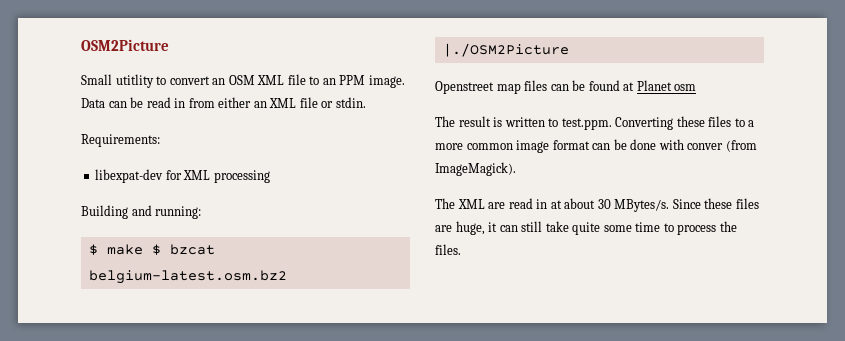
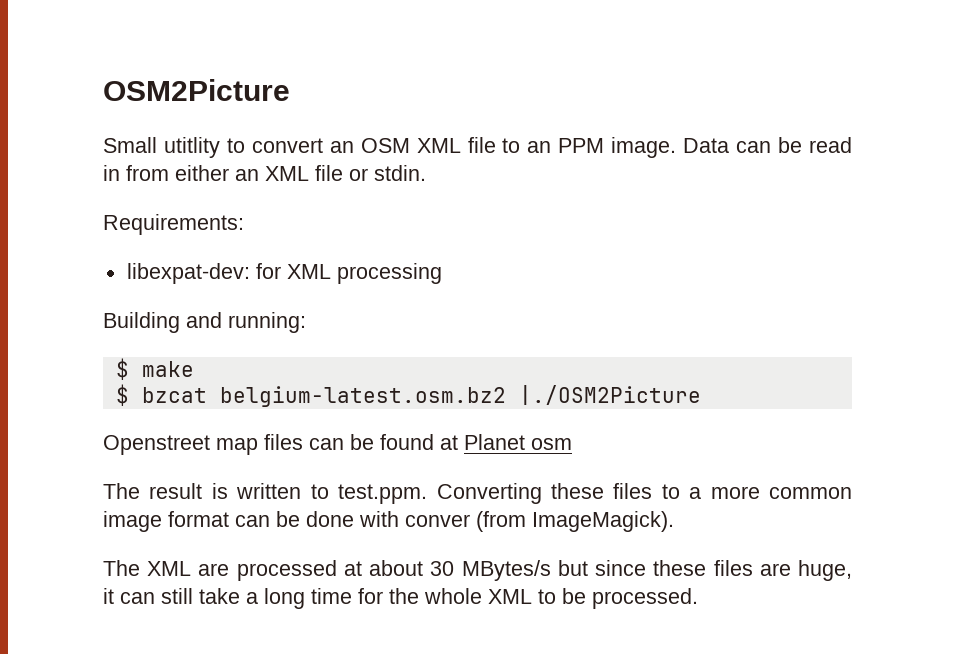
[95,169,164,183] libexpat-dev -> [126,263,250,284] libexpat-dev:
(143, 249) none -> (194, 369) //
[508,198,548,209] read in -> [236,560,337,581] processed
[614,199,701,212] MBytes/s. Since -> [461,560,647,581] MBytes/s but since
[572,221,737,235] [435,244,461,255] quite some time to process the files. -> [246,588,698,609] a long time for the whole XML to be processed.

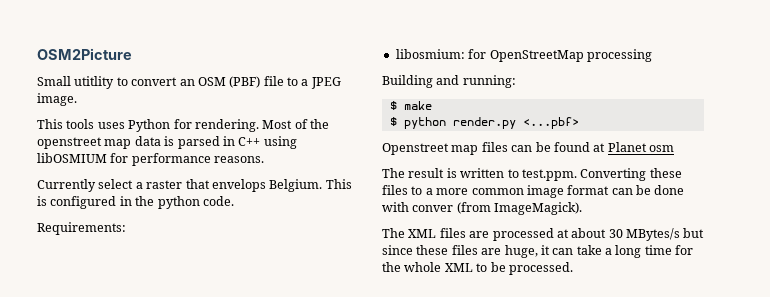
[416,138,461,153] XML -> [229,76,261,88] (PBF)
[527,138,605,153] an PPM -> [301,77,341,89] a JPEG
[683,137,852,153] [103,165,426,181] [103,214,244,235] [126,263,331,284] Data can be read in from either an XML file or stdin. // Requirements: // libexpat-dev: for XML -> [37,119,329,132] [37,136,297,149] [37,153,265,166] [37,179,352,192] [37,196,234,209] [37,222,126,235] [395,49,584,62] // This tools uses Python for rendering. Most of the openstreet map data is parsed in C++ using libOSMIUM for performance reasons. // Currently select a raster that envelops Belgium. This is configured in the python code. // Requirements: // libosmium: for OpenStreetMap
[141,385,701,407] bzcat belgium-latest.osm.bz2 |./OSM2Picture -> [403,117,579,129] python render.py <...pbf>
(192, 568) none -> [439,228,466,238] files
[161,588,193,604] still -> (574, 251) none

